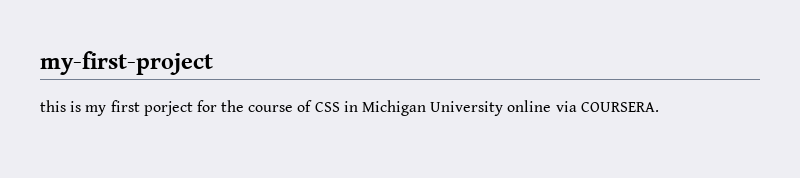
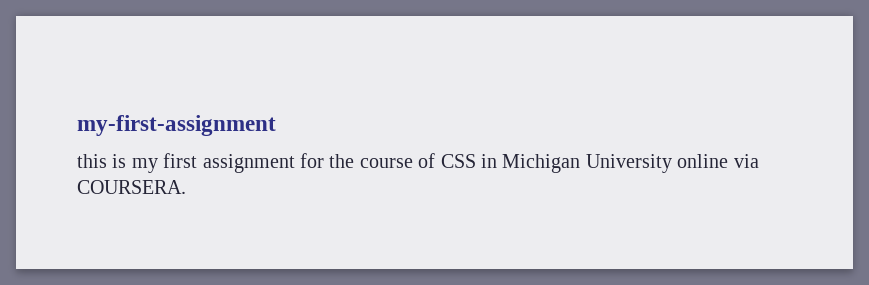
[40,51,213,75] my-first-project -> [77,115,276,136] my-first-assignment
[143,101,193,116] porject -> [202,154,295,173] assignment

